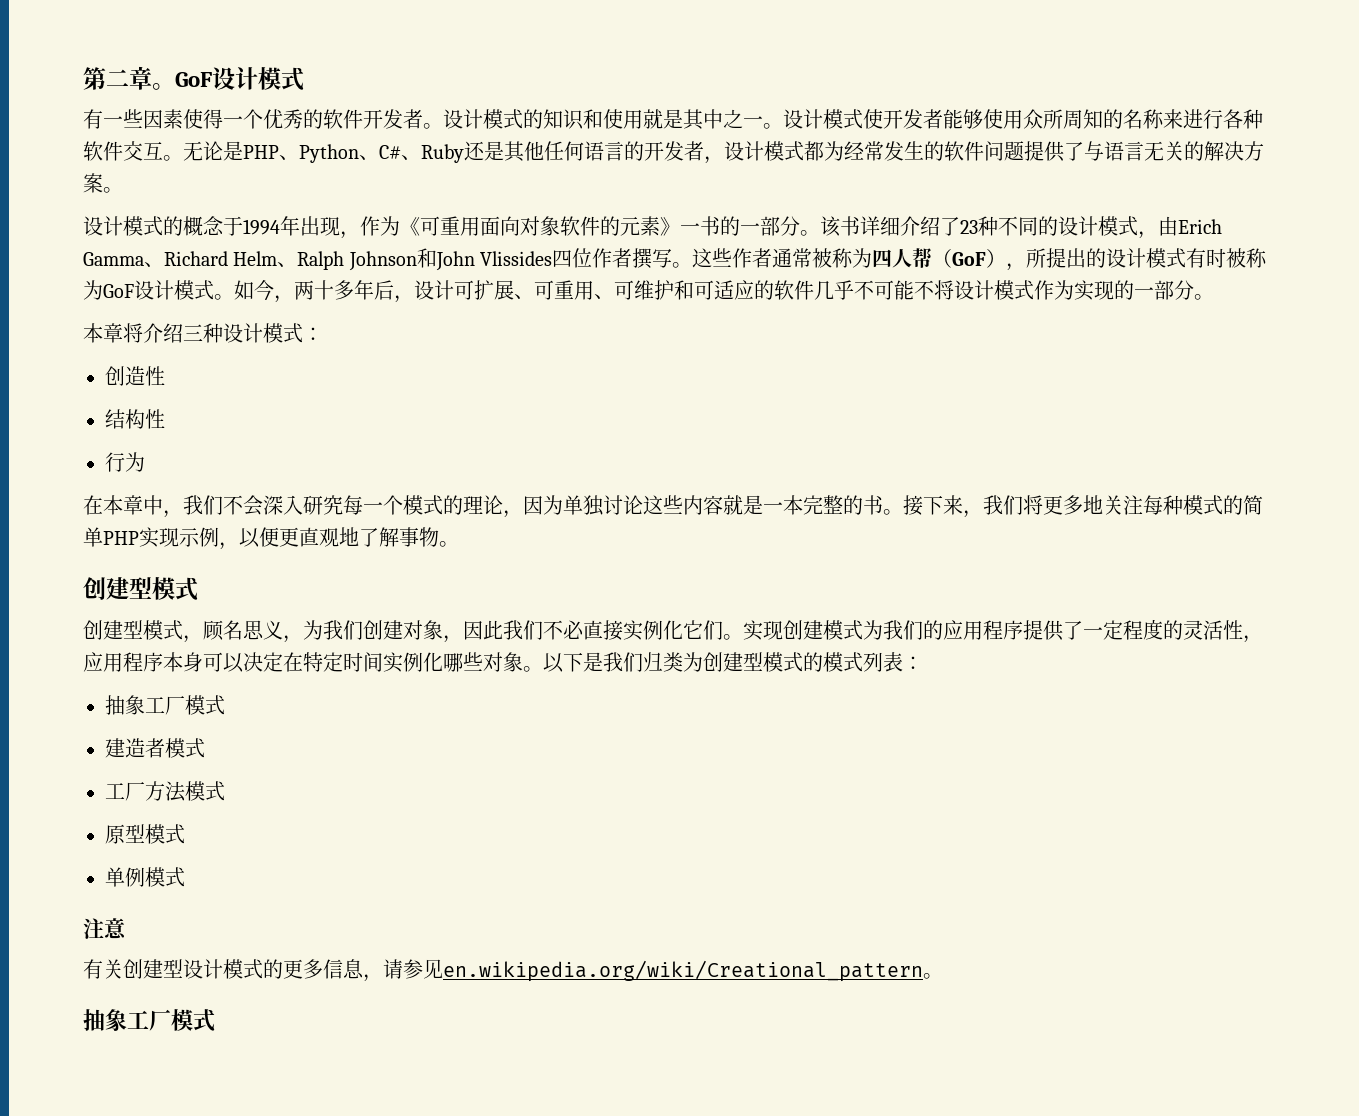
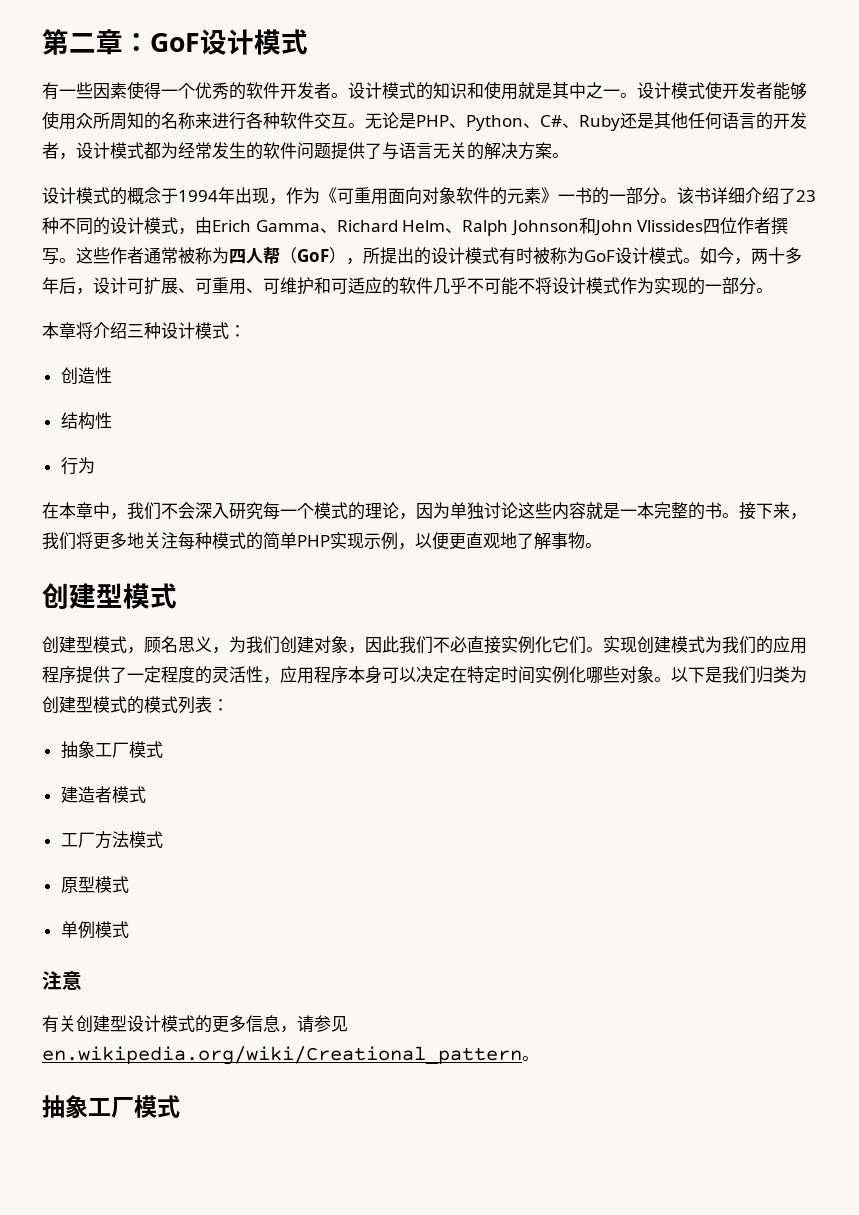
[152,83,175,90] 。 -> [123,33,150,52] ：

